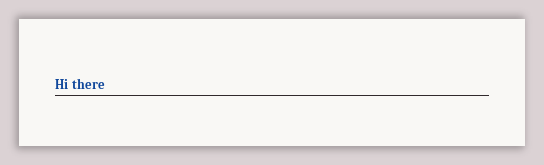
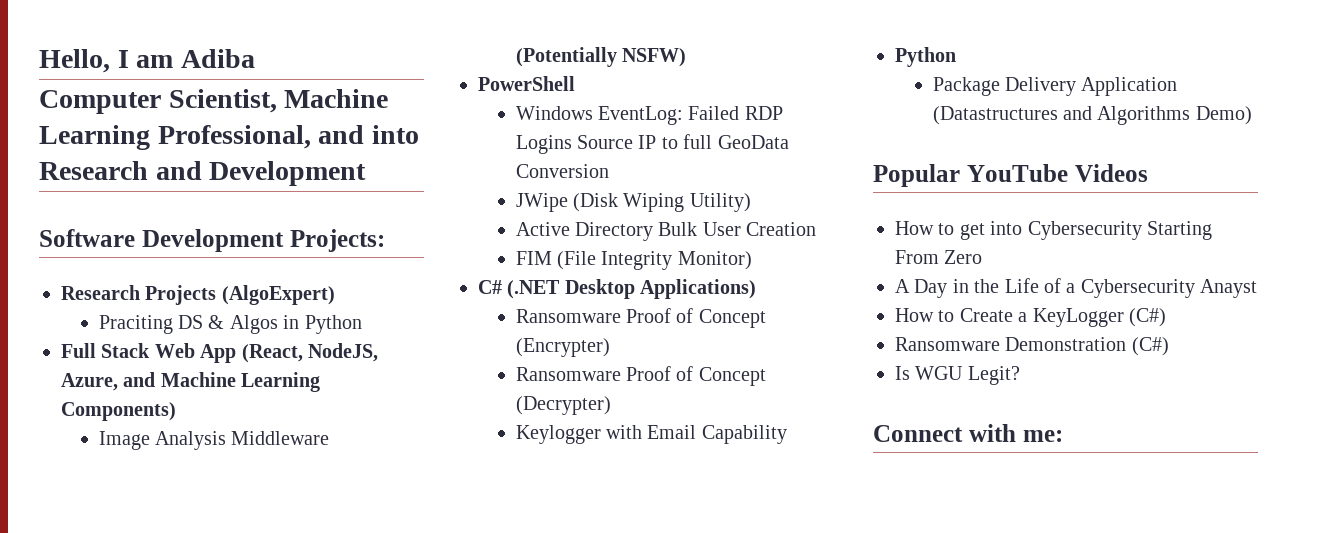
[55,78,105,89] Hi there -> [39,49,255,73] [39,89,389,114] [39,125,419,150] [39,161,367,186] [39,229,385,252] [61,285,335,305] [98,315,362,334] [61,343,378,363] [61,372,321,392] [61,402,176,421] [98,431,330,450] [515,47,687,67] [478,76,575,91] [515,106,783,125] [515,134,789,154] [515,164,609,178] [515,193,751,212] [515,222,817,241] [515,251,752,270] [478,279,757,299] [515,308,766,328] [515,338,610,357] [515,366,766,386] [515,396,611,415] [515,425,787,444] [895,47,956,67] [932,77,1178,96] [932,106,1252,125] [873,164,1148,187] [895,221,1212,240] [895,250,983,264] [895,278,1258,298] [895,308,1166,327] [895,337,1169,356] [895,366,1020,385] [873,424,1063,442] Hello, I am Adiba // Computer Scientist, Machine Learning Professional, and into Research and Development // Software Development Projects: // Research Projects (AlgoExpert) // Praciting DS & Algos in Python // Full Stack Web App (React, NodeJS, Azure, and Machine Learning Components) // Image Analysis Middleware (Potentially NSFW) // PowerShell // Windows EventLog: Failed RDP Logins Source IP to full GeoData Conversion // JWipe (Disk Wiping Utility) // Active Directory Bulk User Creation // FIM (File Integrity Monitor) // C# (.NET Desktop Applications) // Ransomware Proof of Concept (Encrypter) // Ransomware Proof of Concept (Decrypter) // Keylogger with Email Capability // Python // Package Delivery Application (Datastructures and Algorithms Demo) // Popular YouTube Videos // How to get into Cybersecurity Starting From Zero // A Day in the Life of a Cybersecurity Anayst // How to Create a KeyLogger (C#) // Ransomware Demonstration (C#) // Is WGU Legit? // Connect with me:

